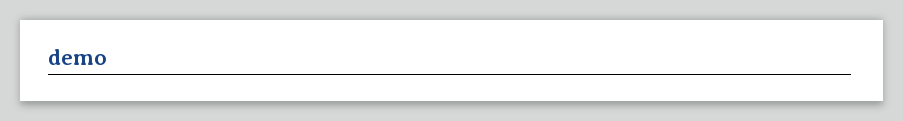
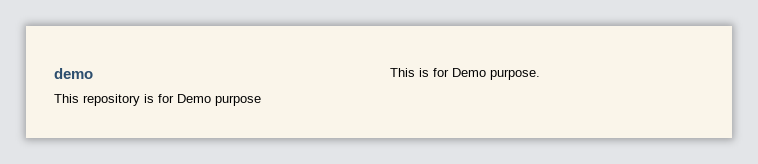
(107, 57) none -> [54,94,261,106] [390,68,540,80] // This repository is for Demo purpose // This is for Demo purpose.

